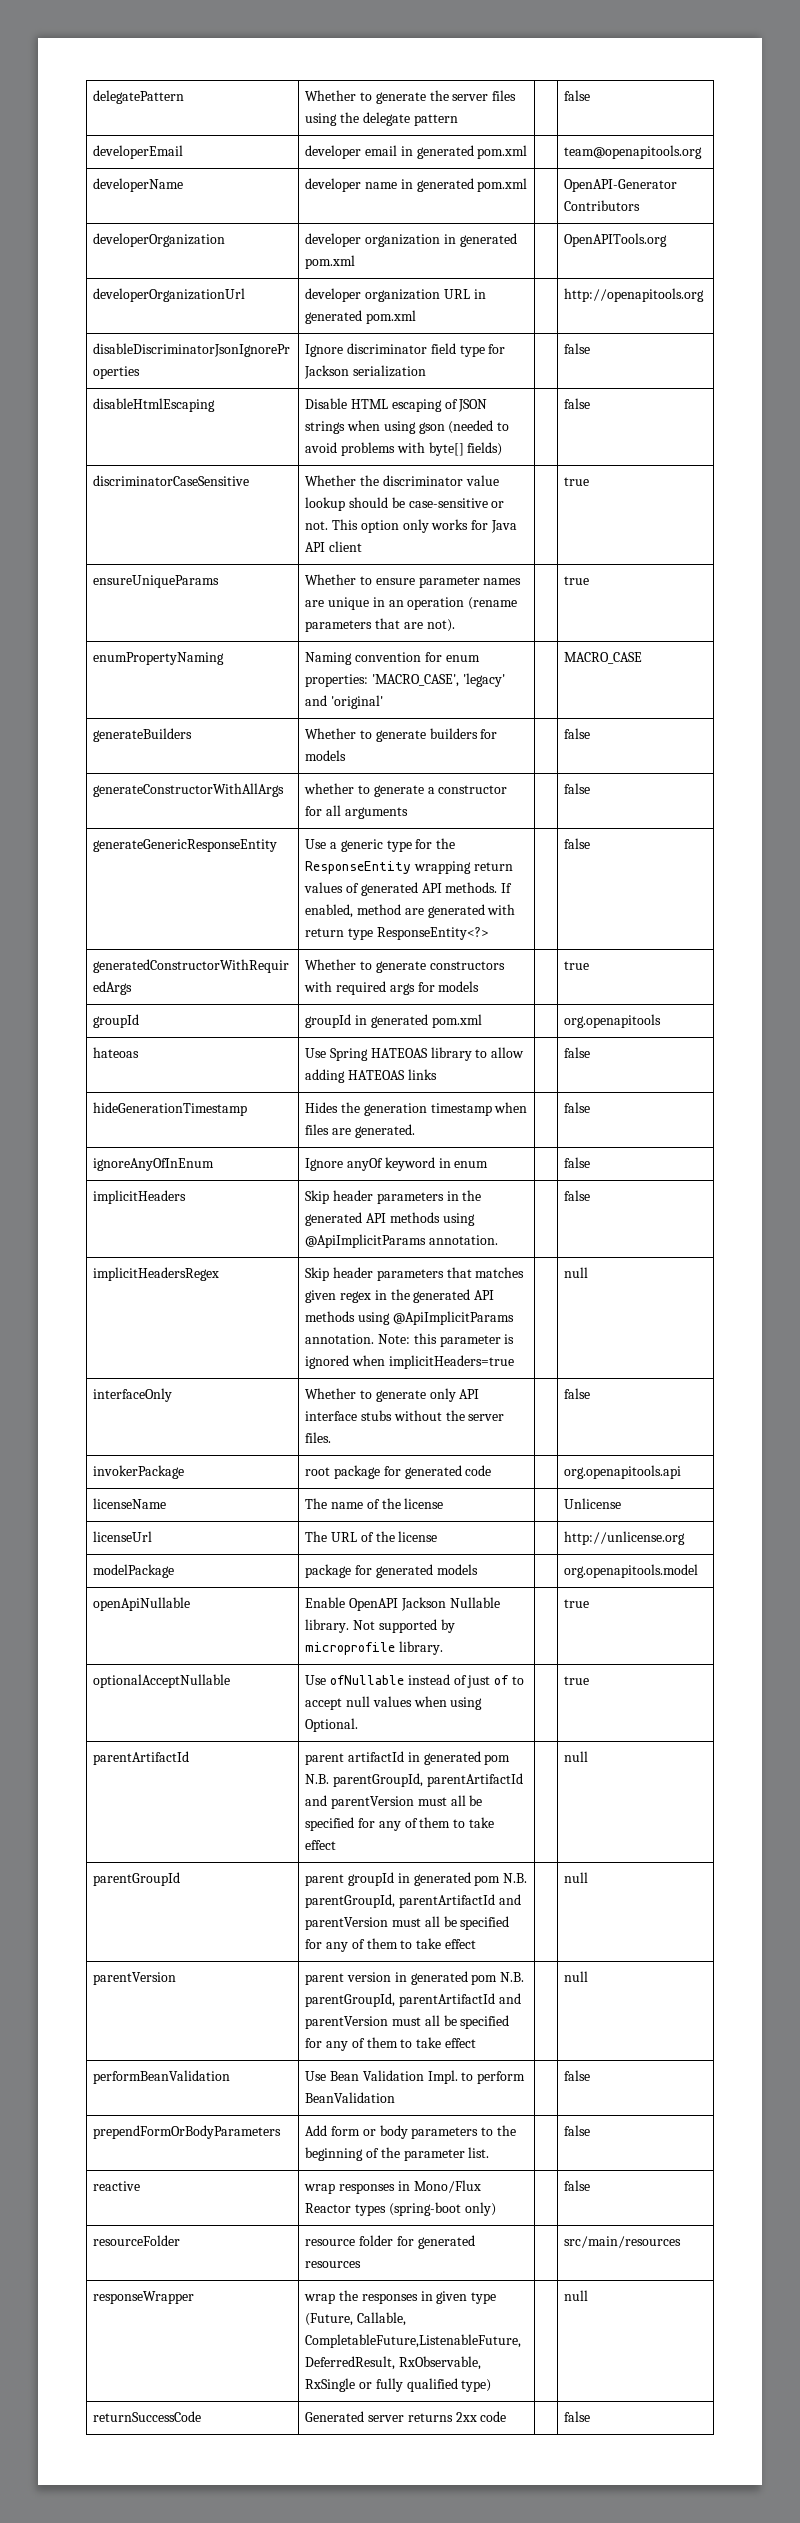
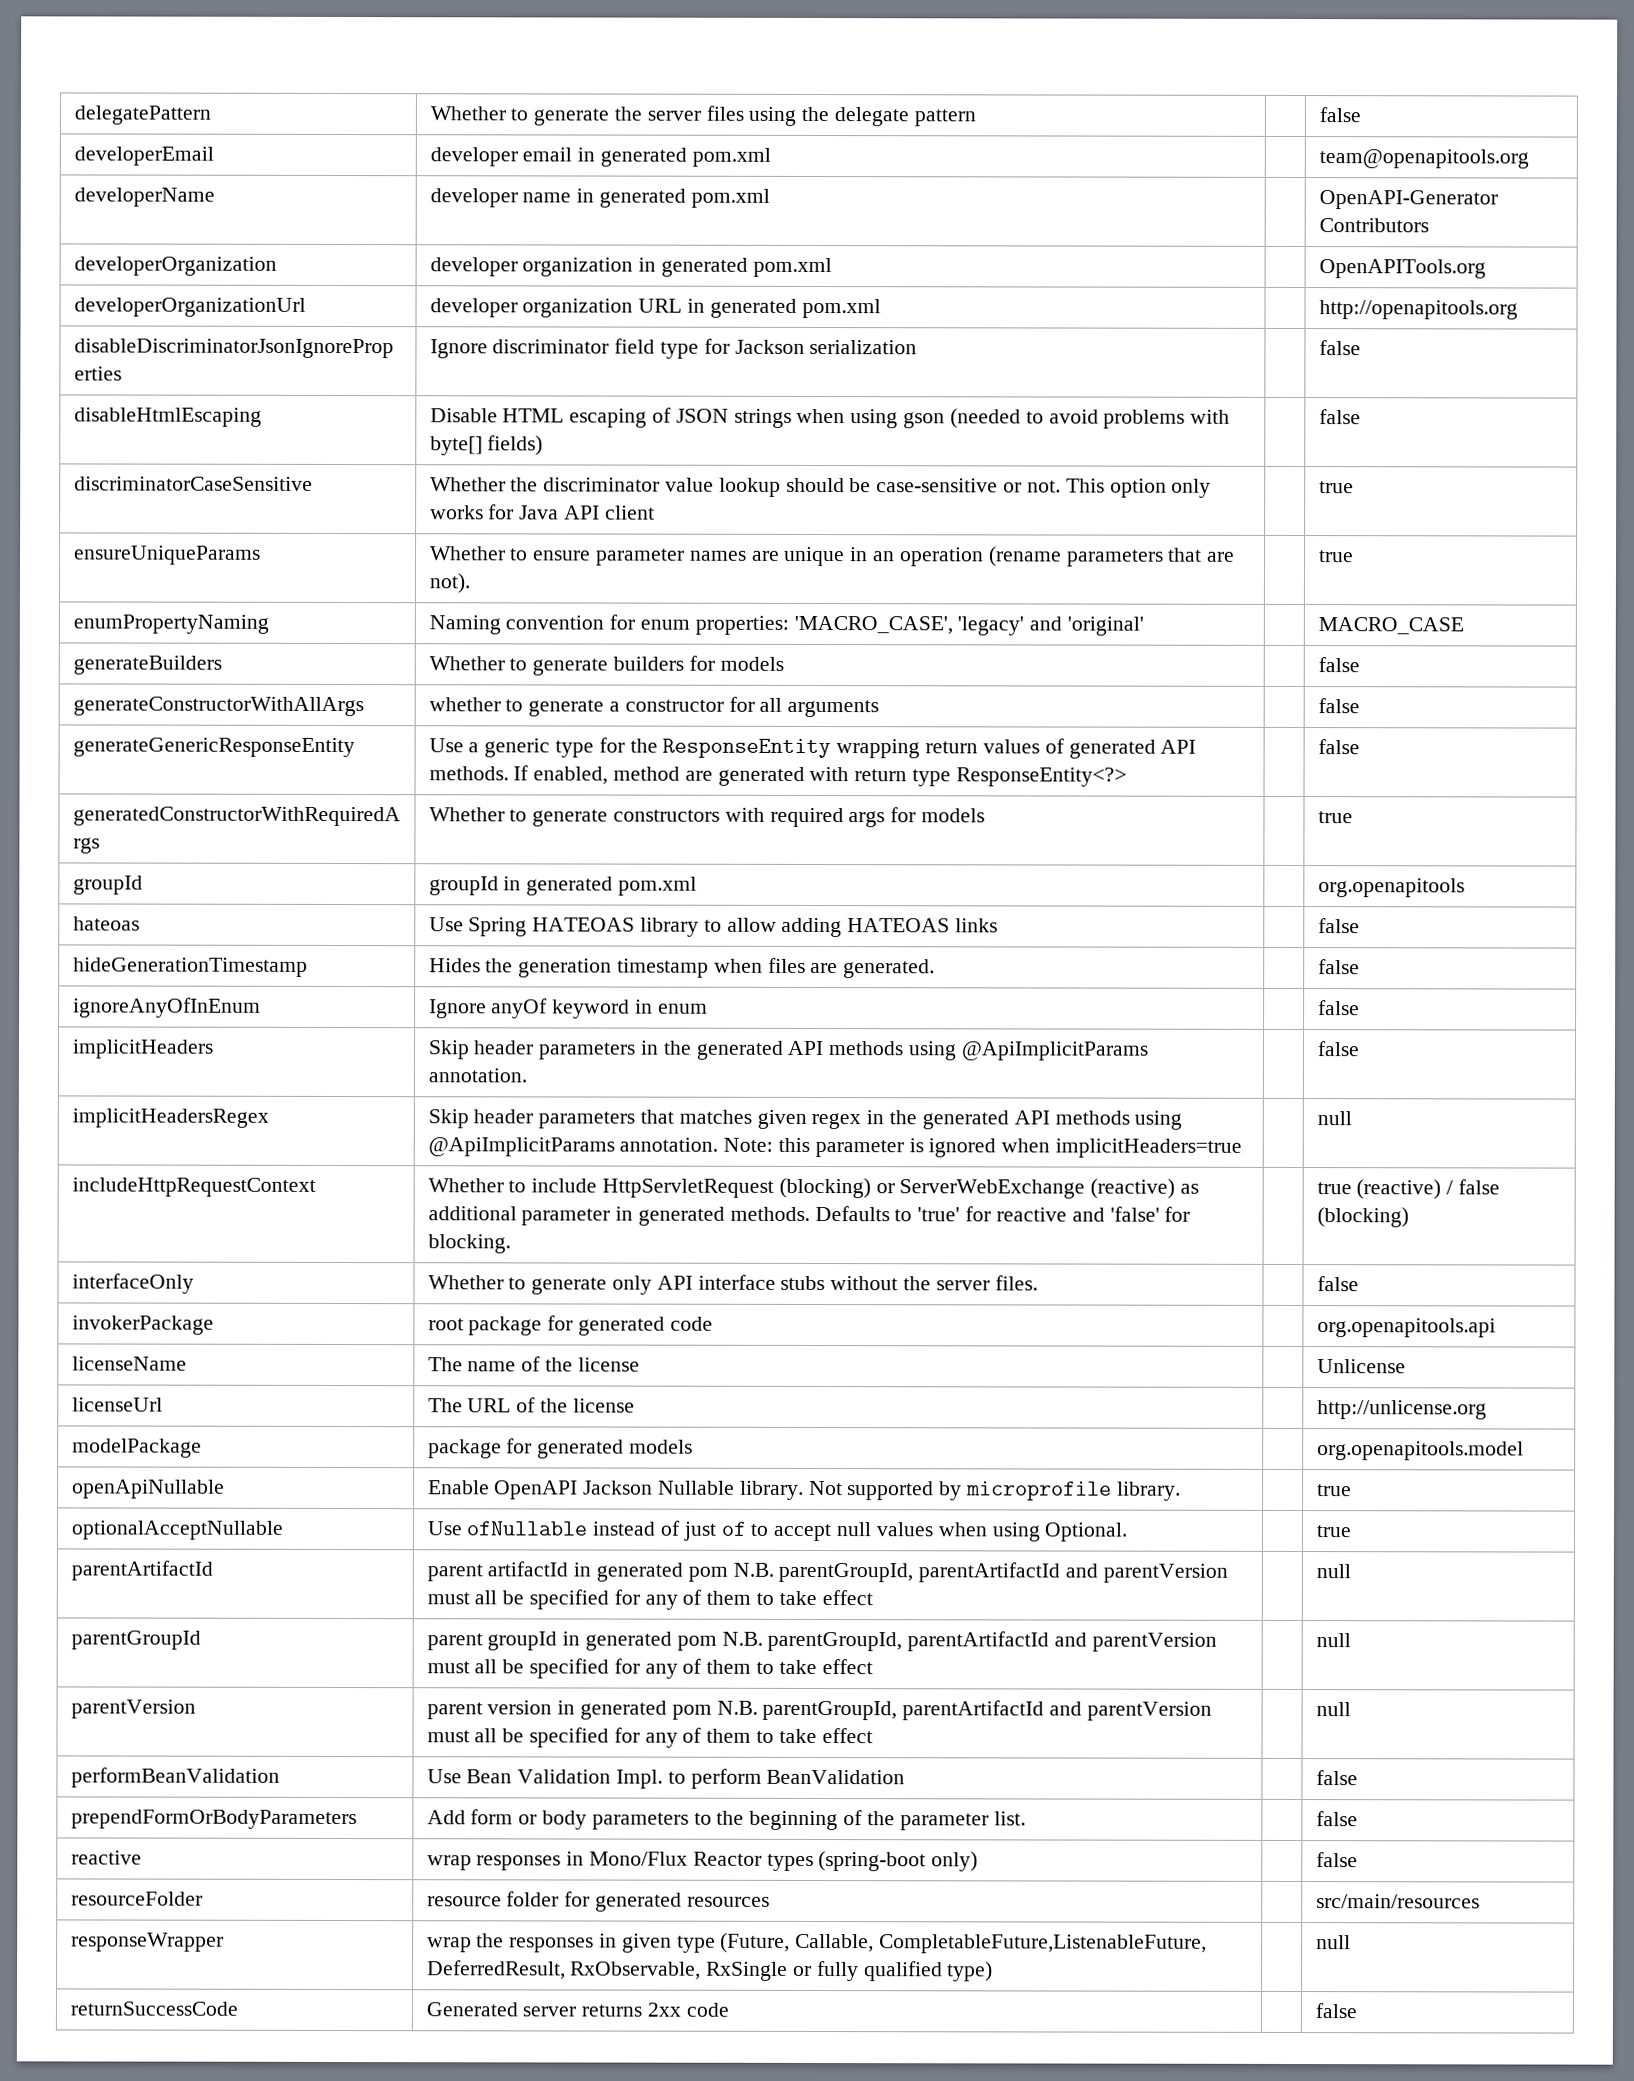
(589, 1272) none -> [71,1177,316,1197] [427,1177,1200,1199] [427,1205,1191,1226] [427,1234,511,1254] [1316,1179,1501,1200] [1316,1207,1409,1228] // includeHttpRequestContext | Whether to include HttpServletRequest (blocking) or ServerWebExchange (reactive) as additional parameter in generated methods. Defaults to 'true' for reactive and 'false' for blocking. | | true (reactive) / false (blocking)

